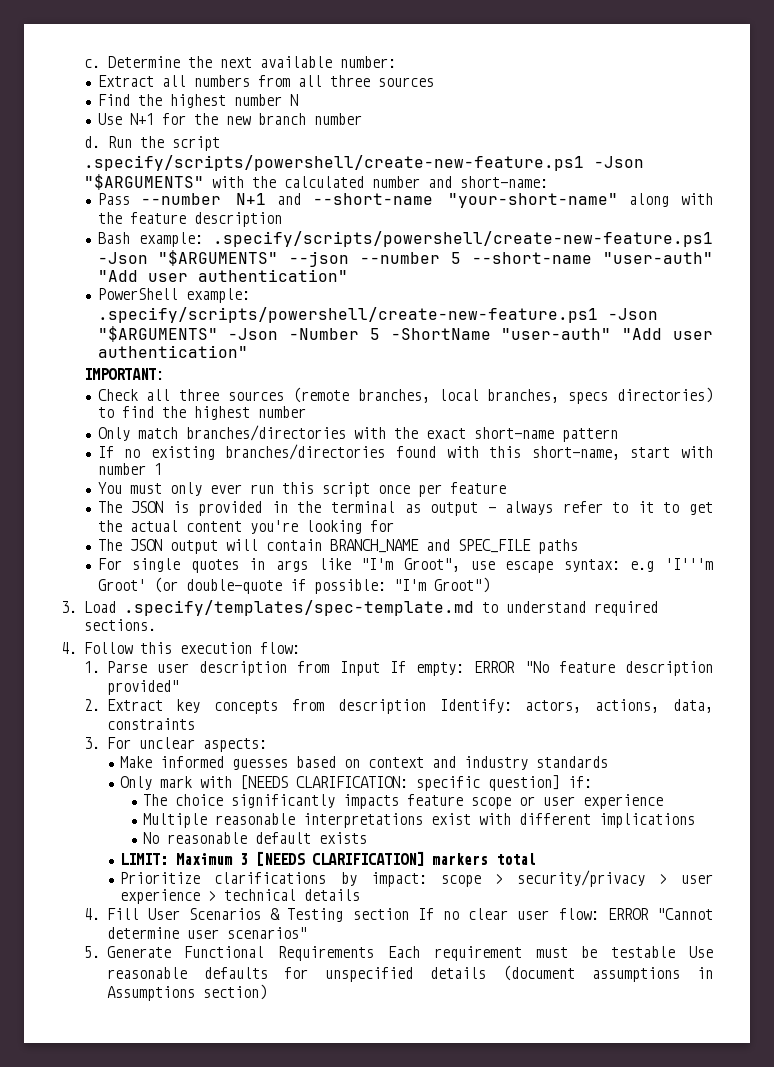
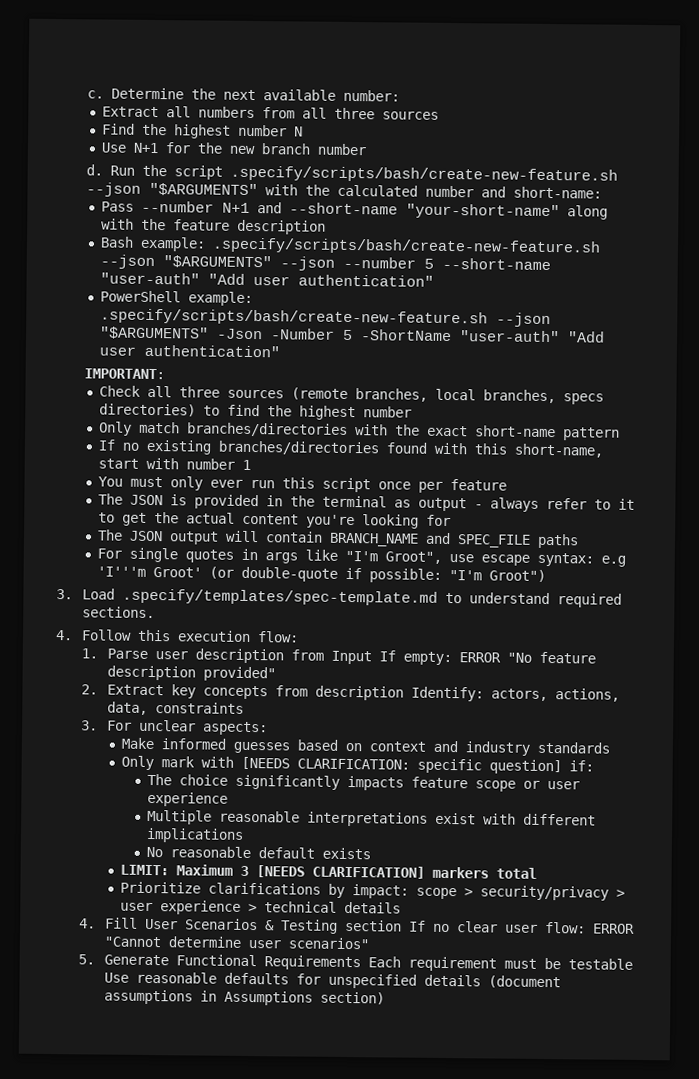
[83,155,644,171] .specify/scripts/powershell/create-new-feature.ps1 -Json -> [230,165,619,184] [86,182,142,197] .specify/scripts/bash/create-new-feature.sh --json
[213,231,713,247] [97,252,148,264] .specify/scripts/powershell/create-new-feature.ps1 -Json -> [212,237,602,256] [100,254,156,270] .specify/scripts/bash/create-new-feature.sh --json
[97,307,658,323] .specify/scripts/powershell/create-new-feature.ps1 -Json -> [100,308,552,328] .specify/scripts/bash/create-new-feature.sh --json

